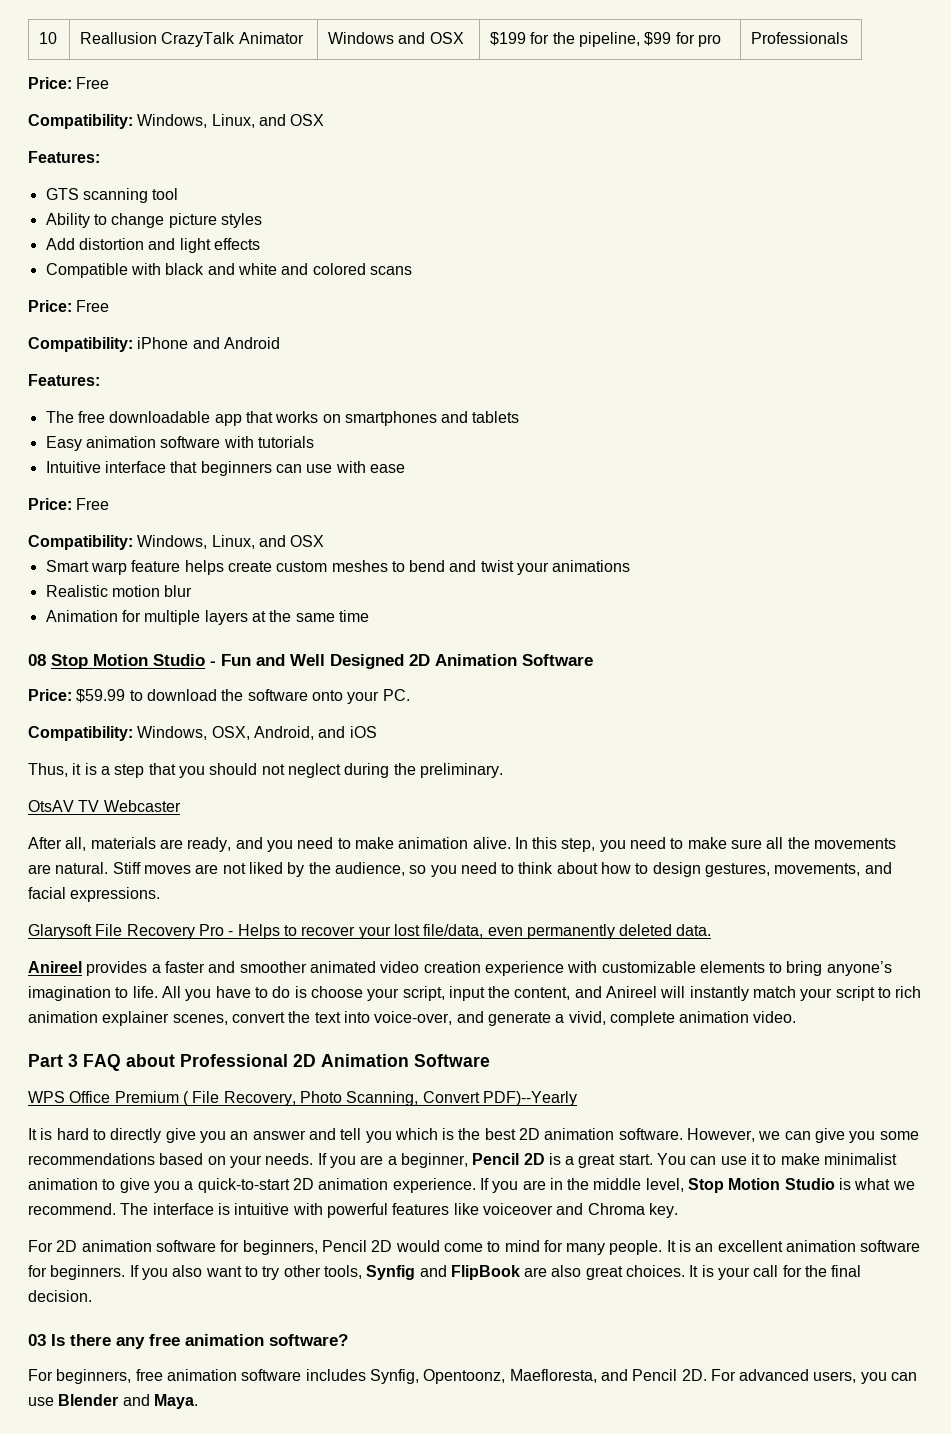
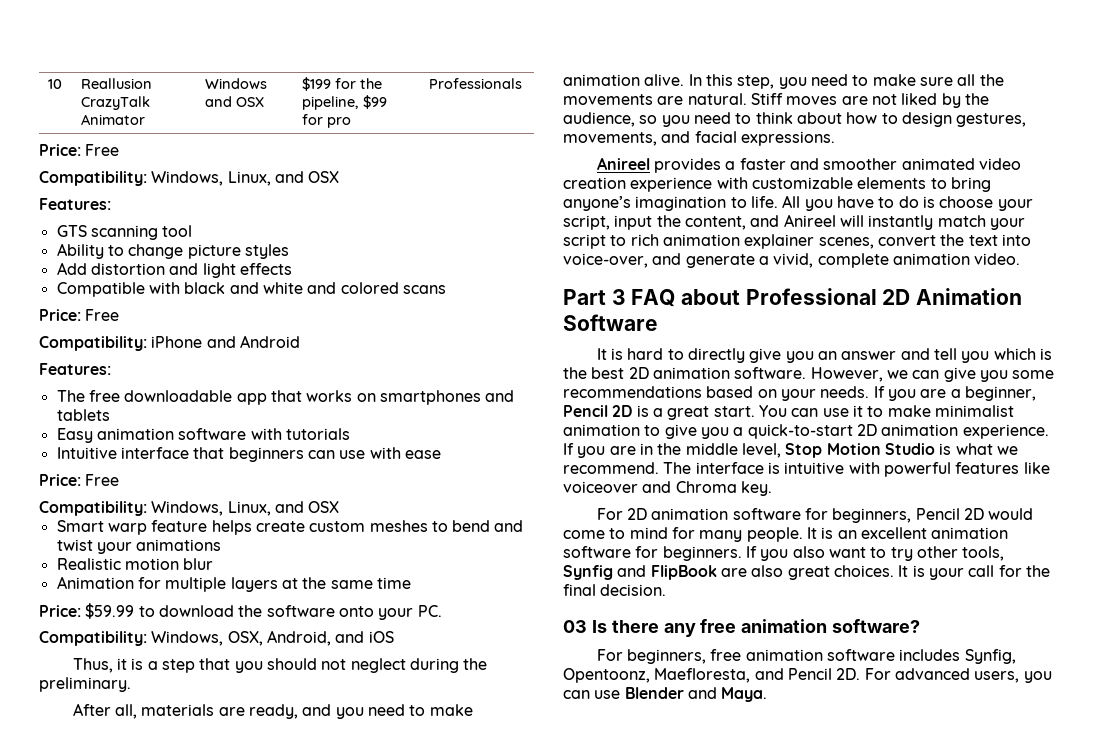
[28,654,593,669] // 08 Stop Motion Studio - Fun and Well Designed 2D Animation Software -> (411, 583) none
[28,800,181,812] // OtsAV TV Webcaster -> (131, 684) none
[28,924,712,939] // Glarysoft File Recovery Pro - Helps to recover your lost file/data, even permanently deleted data. -> (835, 138) none
[28,1091,577,1106] // WPS Office Premium ( File Recovery, Photo Scanning, Convert PDF)--Yearly -> (658, 322) none

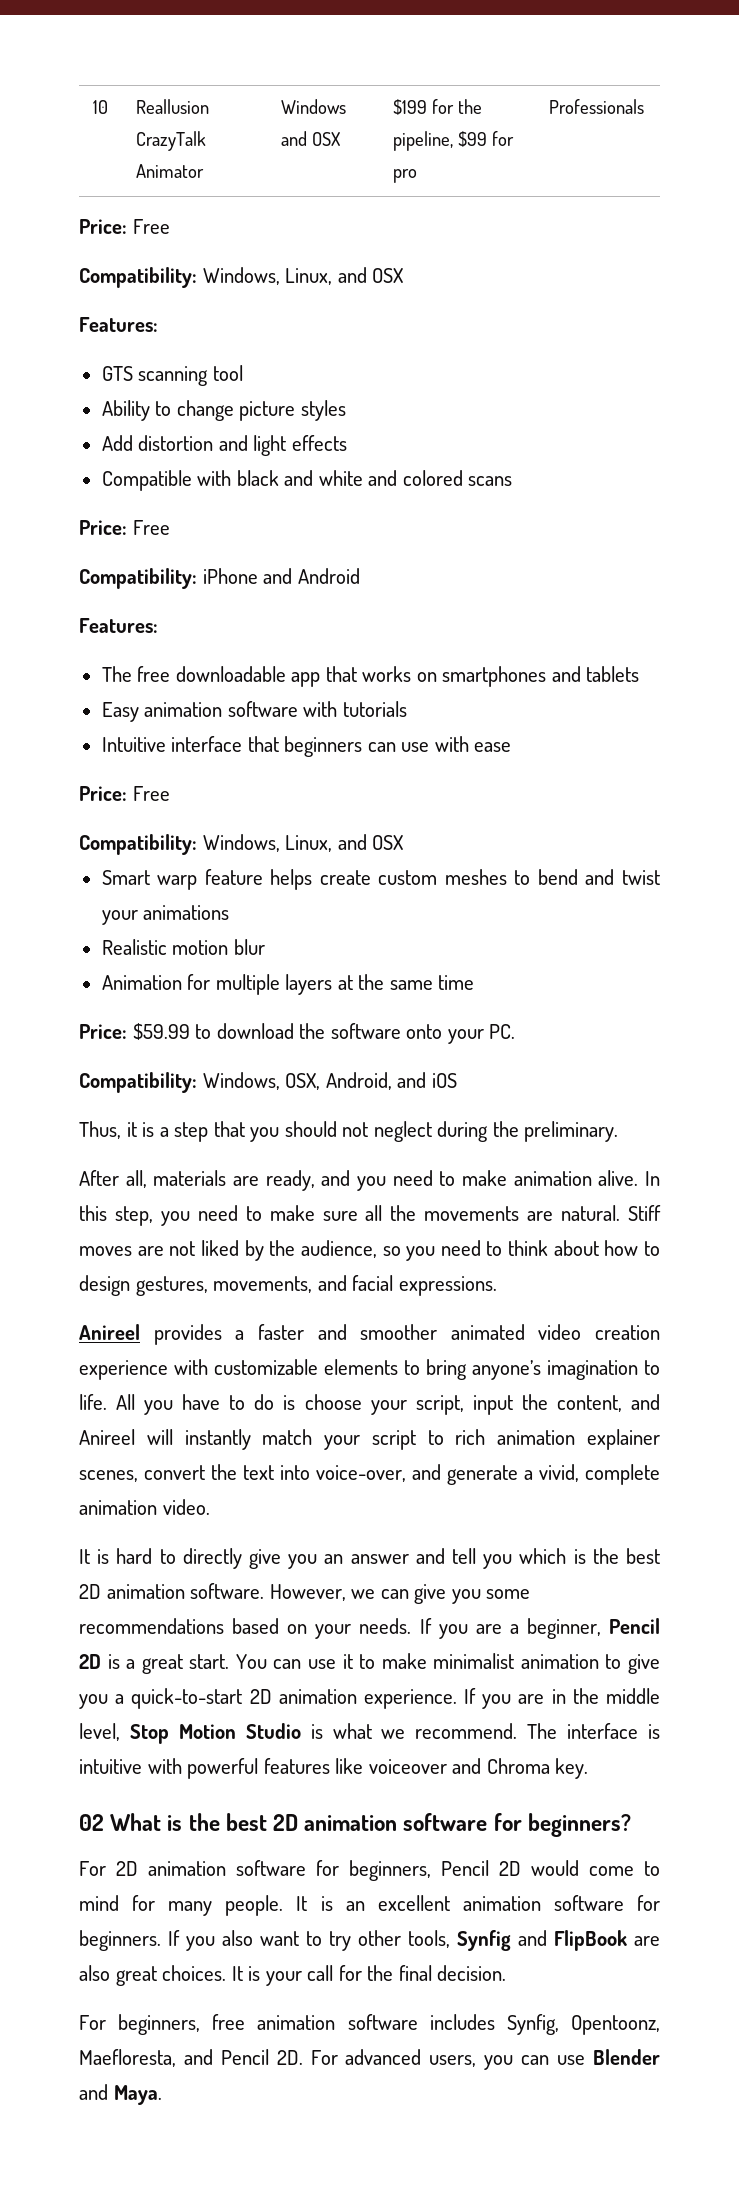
[563,288,1023,307] [563,314,658,331] // Part 3 FAQ about Professional 2D Animation Software -> (210, 1507) none
(772, 488) none -> [79,1813,631,1837] // 02 What is the best 2D animation software for beginners?
[563,619,921,637] // 03 Is there any free animation software? -> (507, 1973) none

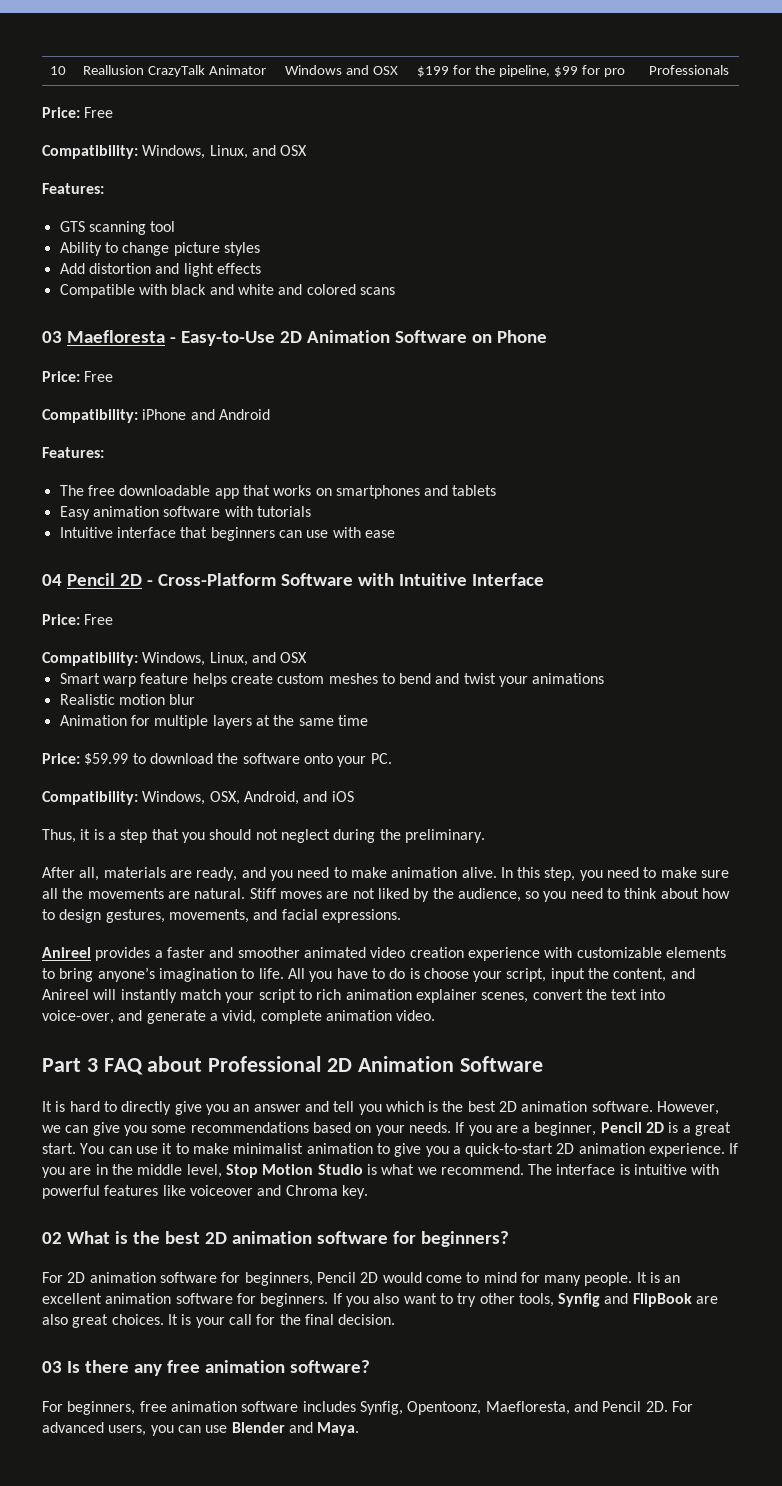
(513, 481) none -> [42,330,547,346] // 03 Maefloresta - Easy-to-Use 2D Animation Software on Phone
(512, 747) none -> [42,573,544,586] // 04 Pencil 2D - Cross-Platform Software with Intuitive Interface
(210, 1507) none -> [42,1056,543,1075] // Part 3 FAQ about Professional 2D Animation Software
(507, 1973) none -> [42,1360,370,1376] // 03 Is there any free animation software?

